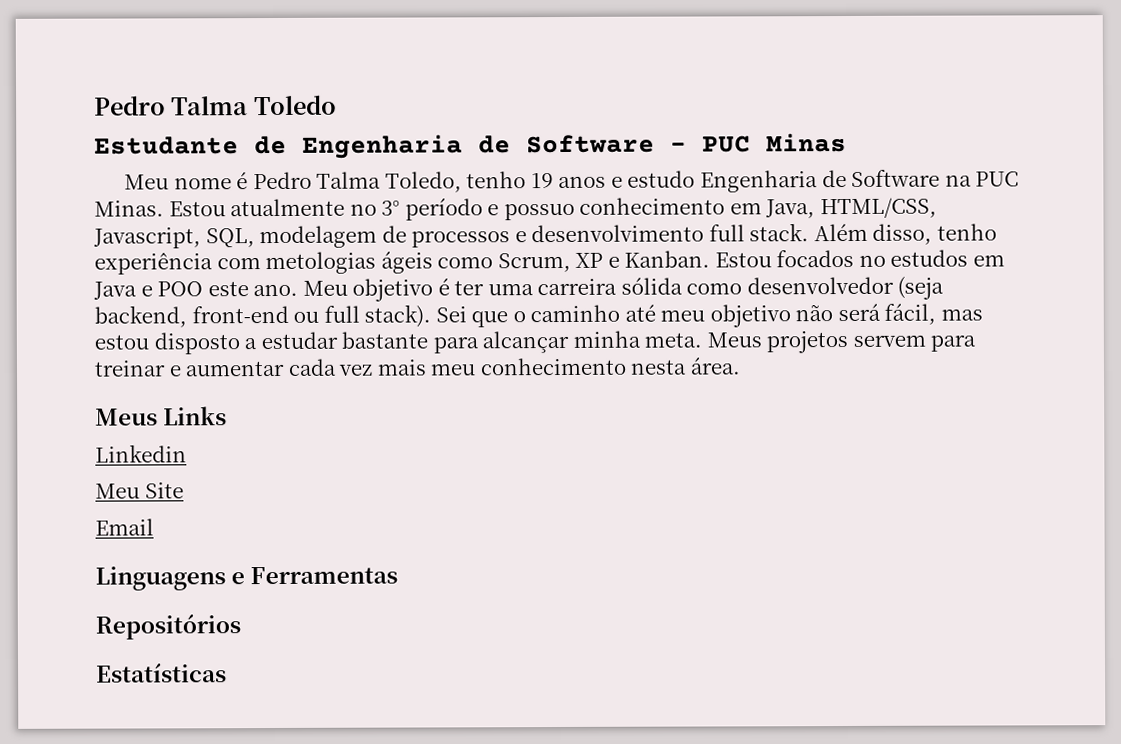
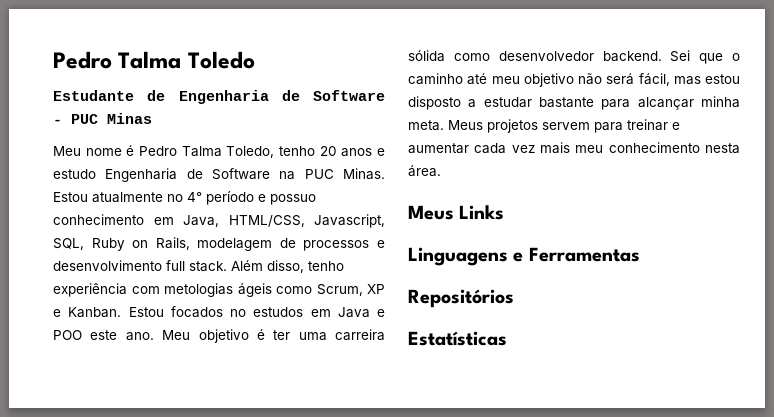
[530,173,554,189] 19 -> [319,146,337,156] 20
[381,200,401,216] 3° -> [187,192,202,202] 4°
(255, 238) none -> [91,237,190,251] Ruby on Rails,
[897,276,945,300] [94,304,432,328] (seja backend, front-end ou full stack). -> [602,51,662,62] backend.
[95,444,187,463] [95,482,184,499] [95,518,154,536] // Linkedin // Meu Site // Email -> (505, 212) none

